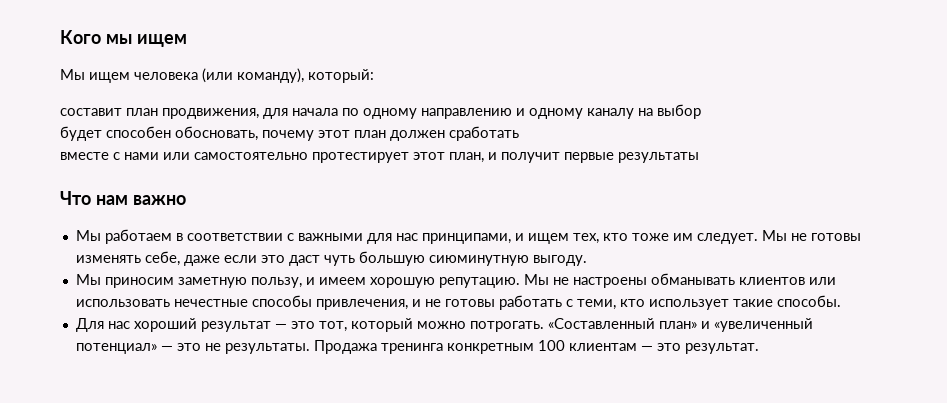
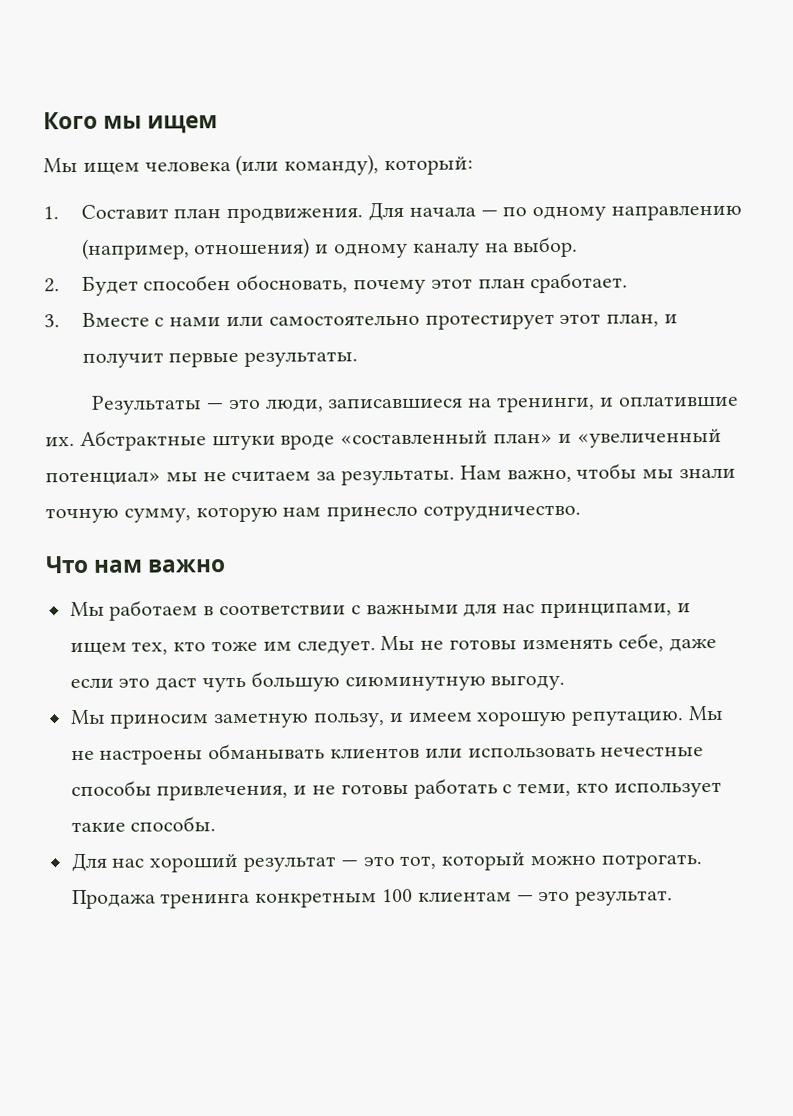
[60,108,338,119] составит план продвижения, для начала -> [43,201,498,224] 1. Составит план продвижения. Для начала —
(512, 113) none -> [80,237,311,260] (например, отношения)
[657,104,701,119] [60,126,102,141] выбор // будет -> [512,236,579,258] [44,275,139,296] выбор. // 2. Будет
[390,126,519,141] [60,152,109,160] должен сработать // вместе -> [530,272,629,294] [44,312,150,328] сработает. // 3. Вместе
[618,152,699,163] результаты -> [244,351,359,367] [91,395,739,415] [45,428,722,451] [45,463,737,486] [45,504,582,524] результаты. // Результаты — это люди, записавшиеся на тренинги, и оплатившие их. Абстрактные штуки вроде «составленный план» и «увеличенный потенциал» мы не считаем за результаты. Нам важно, чтобы мы знали точную сумму, которую нам принесло сотрудничество.
[547,318,813,332] [75,343,310,354] «Составленный план» и «увеличенный потенциал» — это не результаты. -> (702, 862) none

